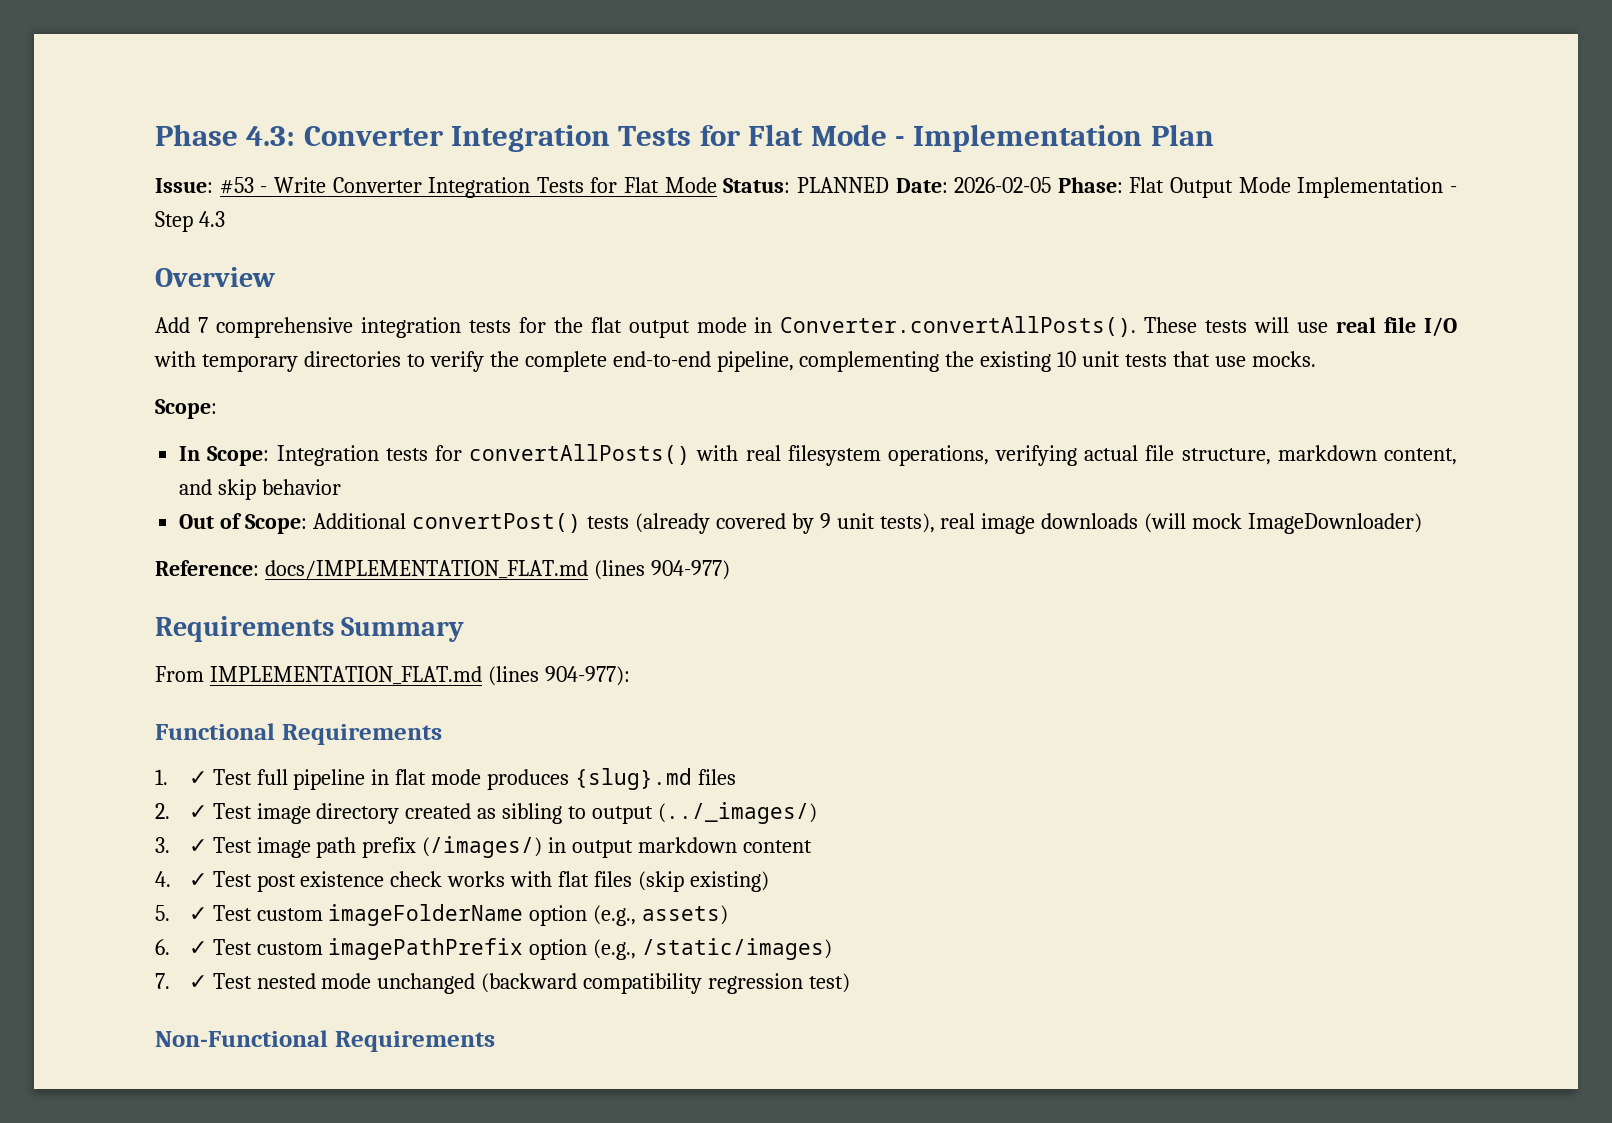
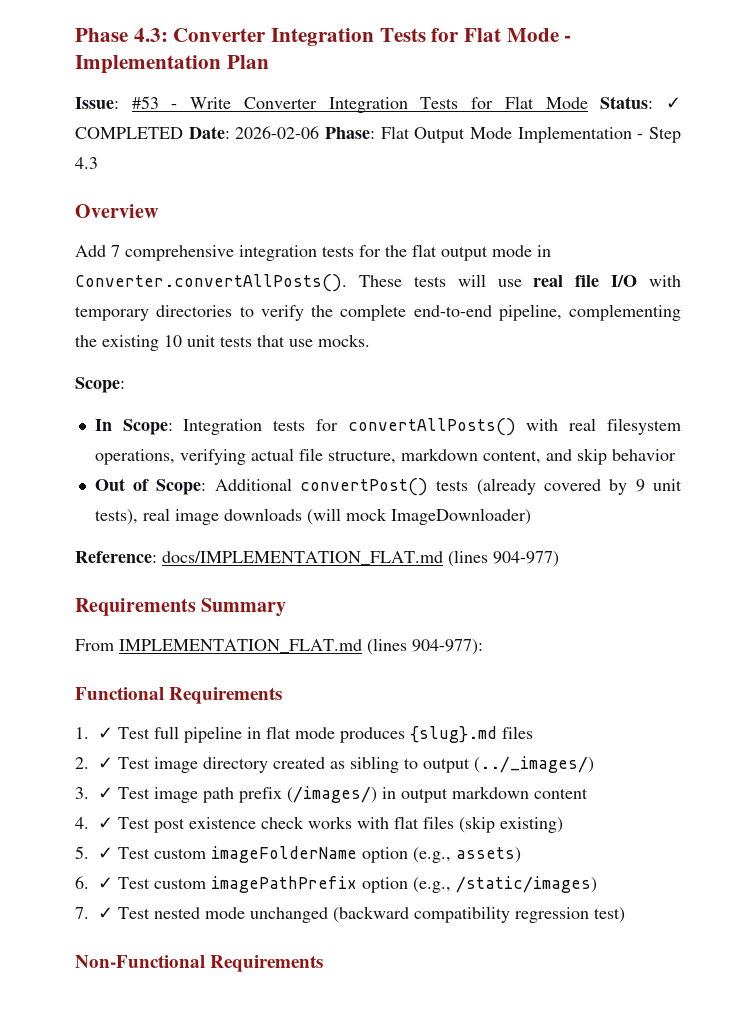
[796,177,1052,193] PLANNED Date: 2026-02-05 -> [666,97,682,109] [75,126,320,139] ✓ COMPLETED Date: 2026-02-06

